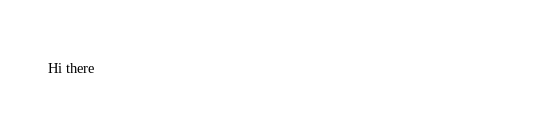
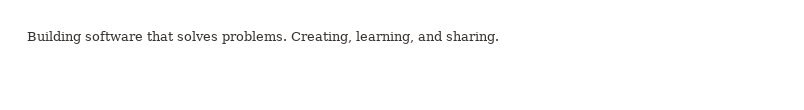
[48,63,94,73] Hi there -> [27,31,499,44] Building software that solves problems. Creating, learning, and sharing.

